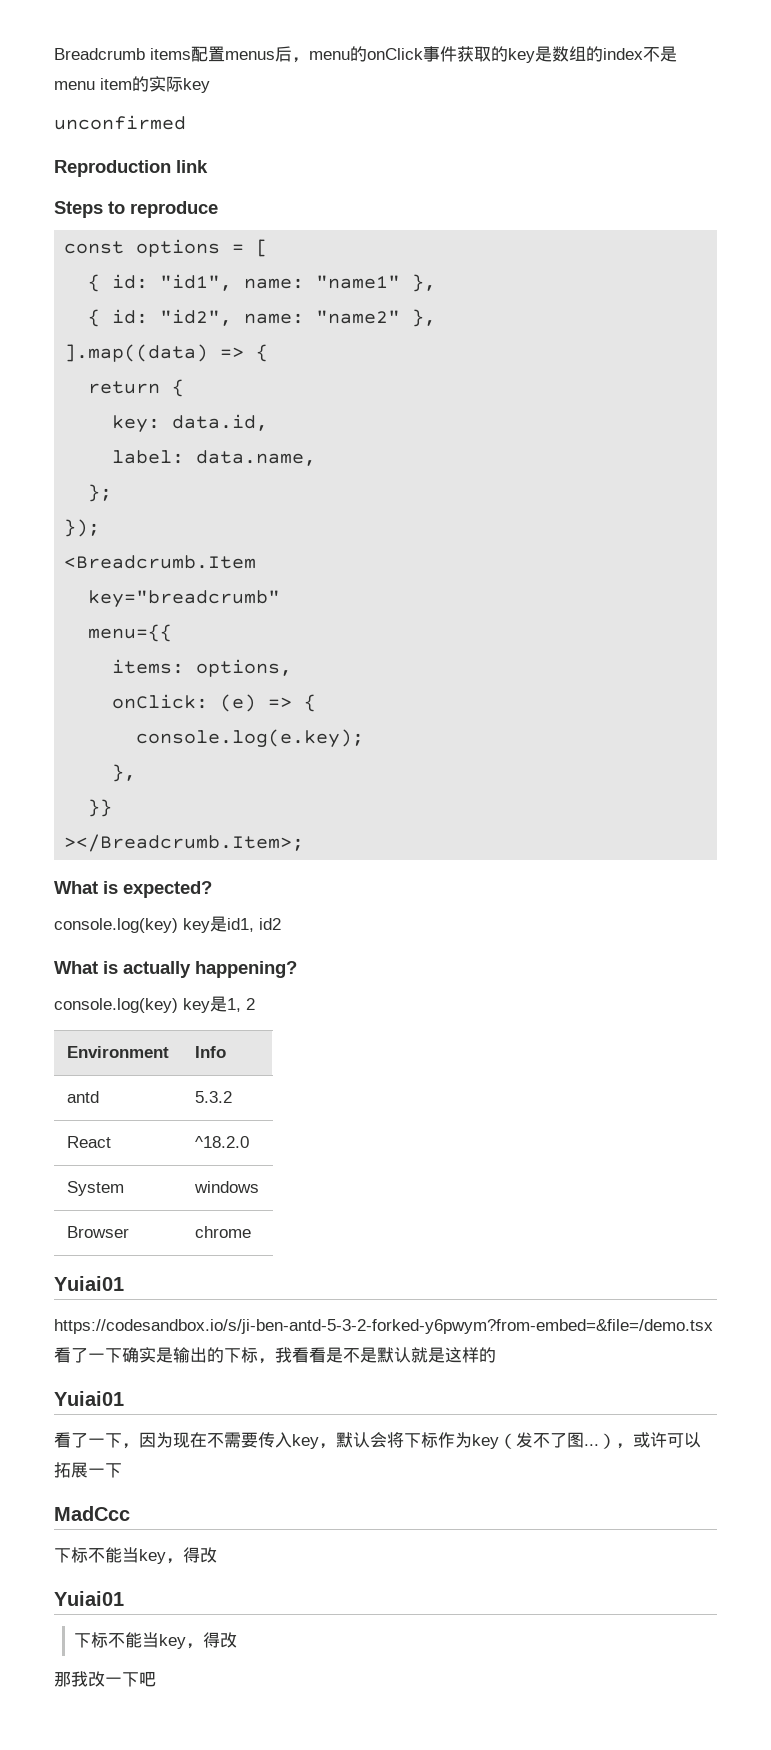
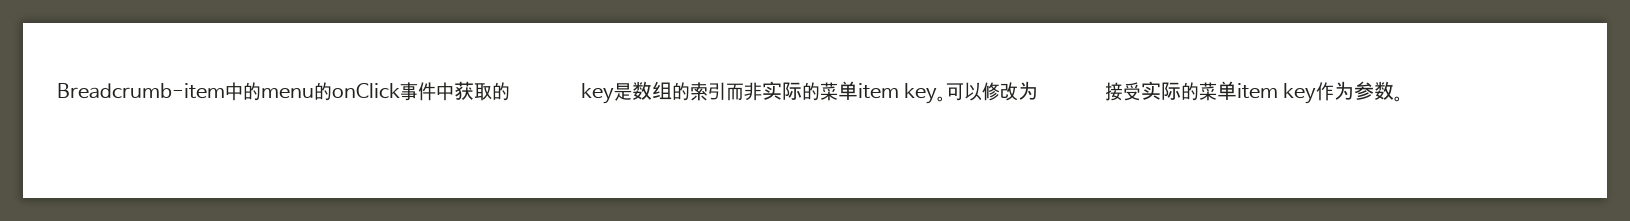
[54,46,309,63] Breadcrumb items配置menus后， -> [57,82,261,101] Breadcrumb-item中的
(457, 54) none -> [436,82,454,101] 中
[603,46,677,62] [54,76,210,93] [54,115,186,130] [54,160,208,177] [54,201,218,218] [64,239,269,257] [88,274,437,292] [88,309,437,327] [64,344,269,362] [88,379,185,397] [112,414,269,433] [112,450,317,466] [88,484,113,502] [64,519,101,537] [64,555,257,569] [88,590,281,608] [88,624,173,642] [112,659,293,677] [112,694,317,712] [136,729,365,748] [112,764,137,782] [88,799,113,817] [64,834,305,852] [54,881,212,898] [54,916,281,933] [54,961,297,978] [54,996,255,1013] [66,1046,169,1058] [194,1046,226,1058] [66,1091,99,1103] [194,1091,232,1103] [66,1136,111,1148] [194,1136,249,1148] [66,1181,124,1196] [193,1181,259,1193] [66,1226,129,1238] [194,1226,251,1238] [54,1276,124,1291] [54,1319,713,1334] [54,1347,496,1364] [54,1391,124,1406] [54,1432,701,1449] [54,1462,122,1478] [54,1506,130,1521] [54,1547,217,1564] [54,1591,124,1606] [74,1632,238,1649] [54,1671,156,1687] index不是menu item的实际key // unconfirmed // Reproduction link // Steps to reproduce // const options = [ // { id: "id1", name: "name1" }, // { id: "id2", name: "name2" }, // ].map((data) => { // return { // key: data.id, // label: data.name, // }; // }); // <Breadcrumb.Item // key="breadcrumb" // menu={{ // items: options, // onClick: (e) => { // console.log(e.key); // }, // }} // ></Breadcrumb.Item>; // What is expected? // console.log(key) key是id1, id2 // What is actually happening? // console.log(key) key是1, 2 // Environment | Info // antd | 5.3.2 // React | ^18.2.0 // System | windows // Browser | chrome // Yuiai01 // https://codesandbox.io/s/ji-ben-antd-5-3-2-forked-y6pwym?from-embed=&file=/demo.tsx看了一下确实是输出的下标，我看看是不是默认就是这样的 // Yuiai01 // 看了一下，因为现在不需要传入key，默认会将下标作为key（发不了图...），或许可以拓展一下 // MadCcc // 下标不能当key，得改 // Yuiai01 // 下标不能当key，得改 // 那我改一下吧 -> [690,81,1404,104] 索引而非实际的菜单item key。可以修改为接受实际的菜单item key作为参数。

